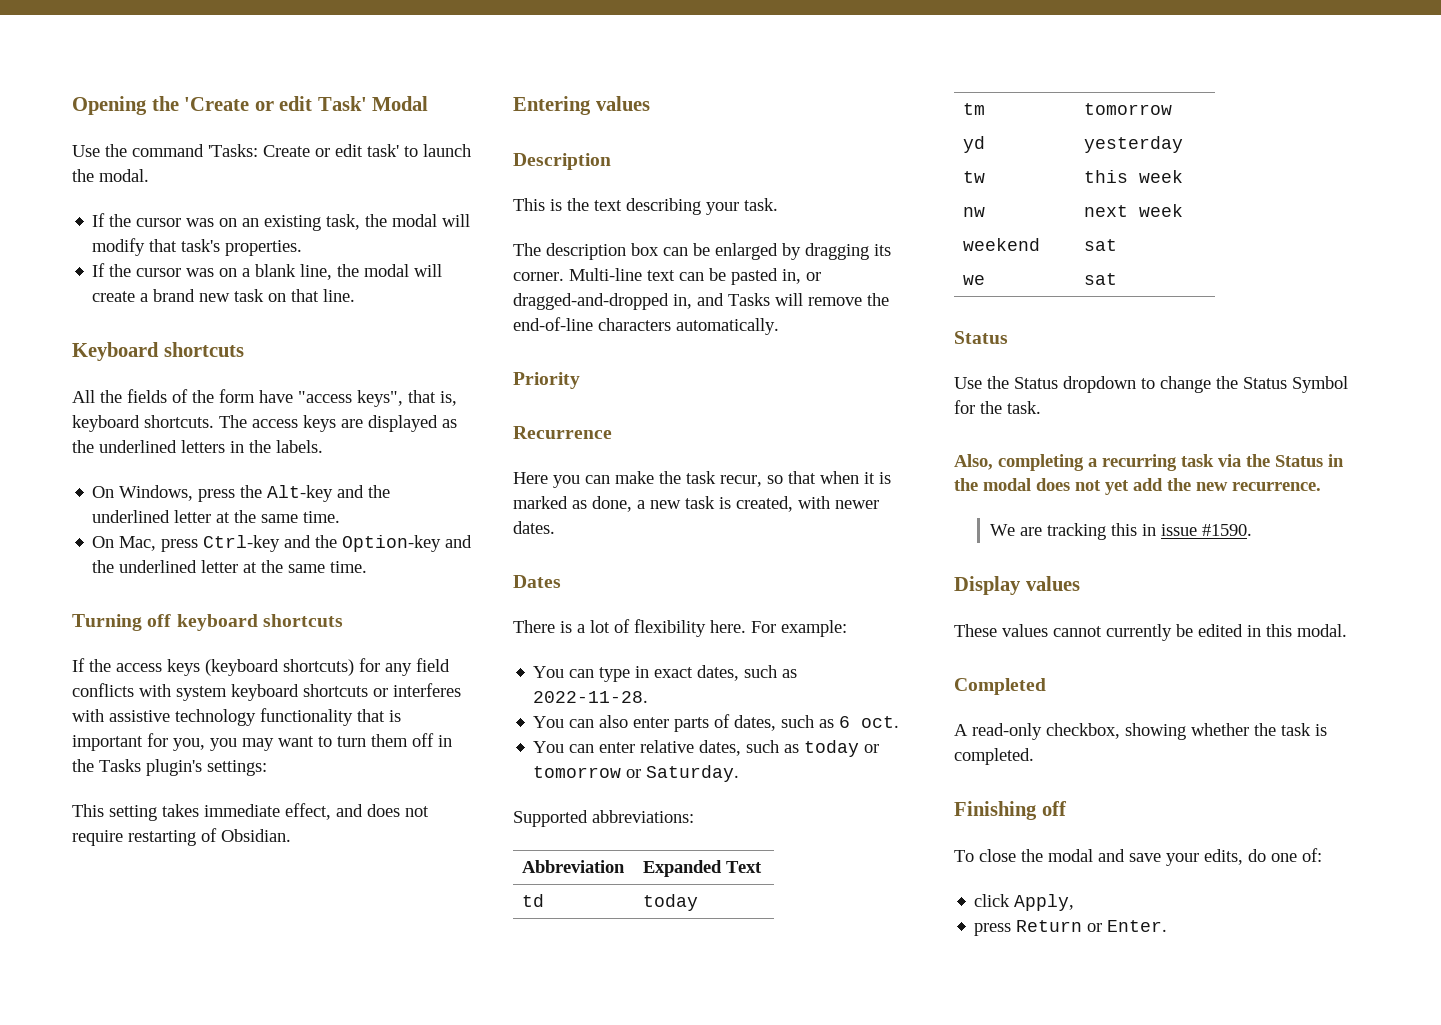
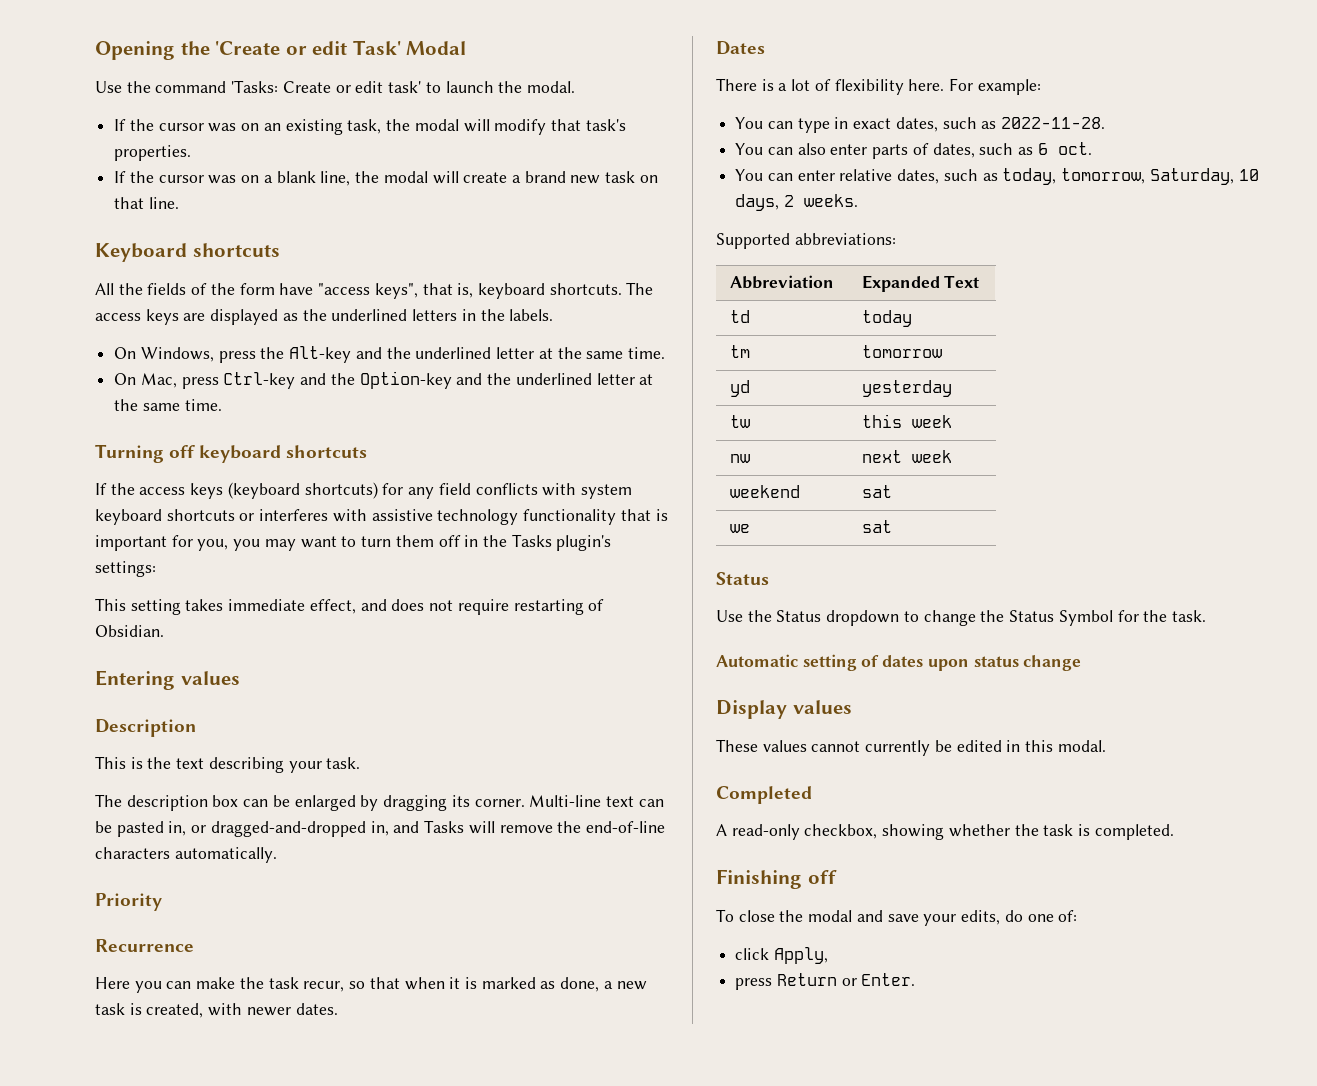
[804,740,880,757] [533,765,740,782] today or tomorrow or Saturday. -> [1002,168,1259,185] [735,194,858,211] today, tomorrow, Saturday, 10 days, 2 weeks.
[954,454,1344,471] [954,478,1321,495] [990,523,1253,540] Also, completing a recurring task via the Status in the modal does not yet add the new recurrence. // We are tracking this in issue #1590. -> [716,654,1082,671] Automatic setting of dates upon status change

